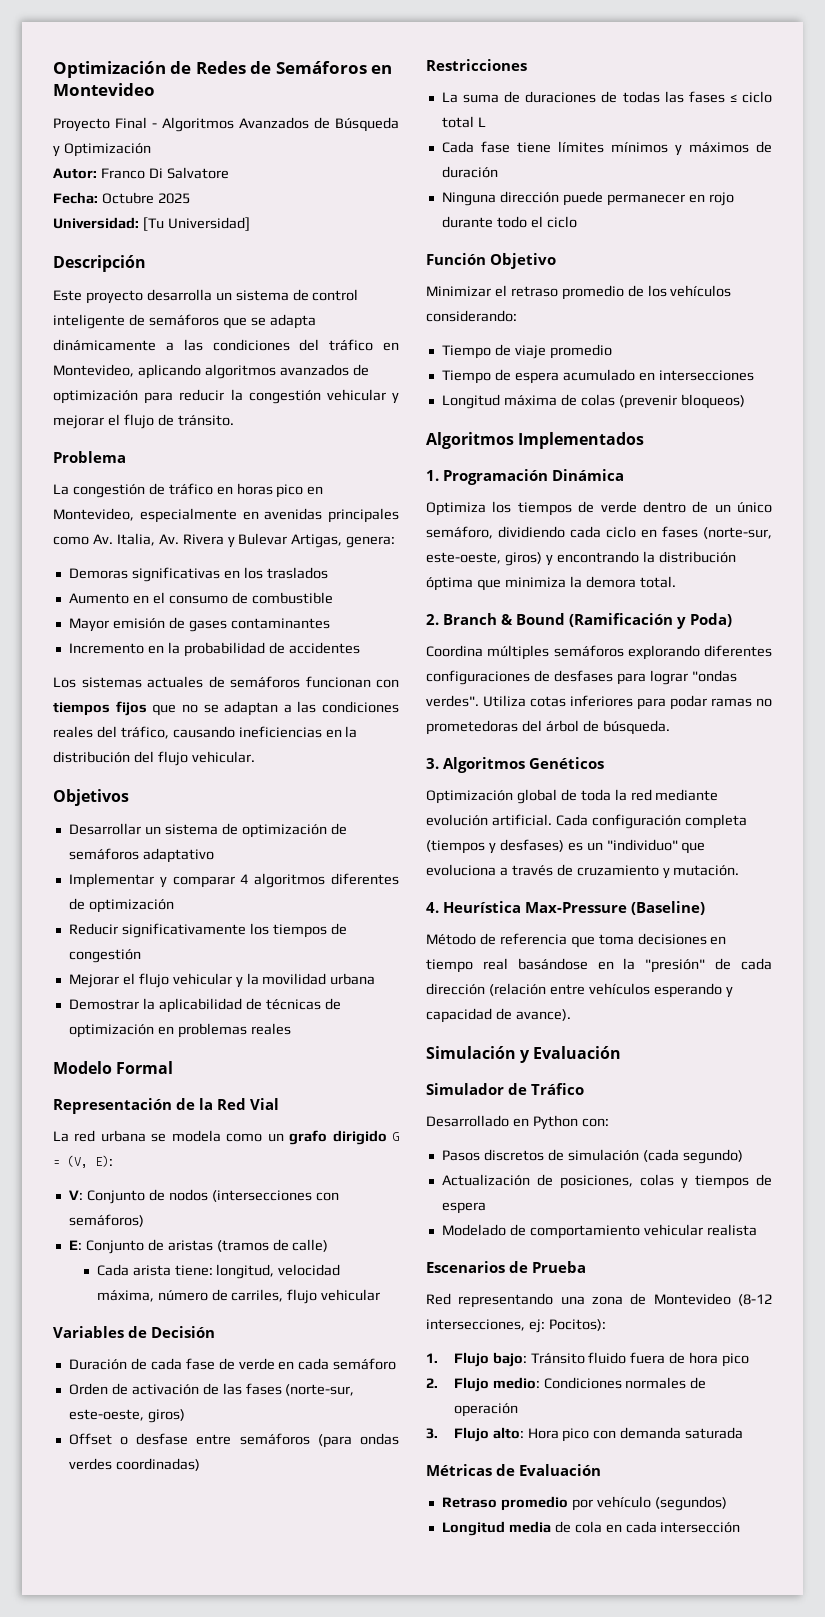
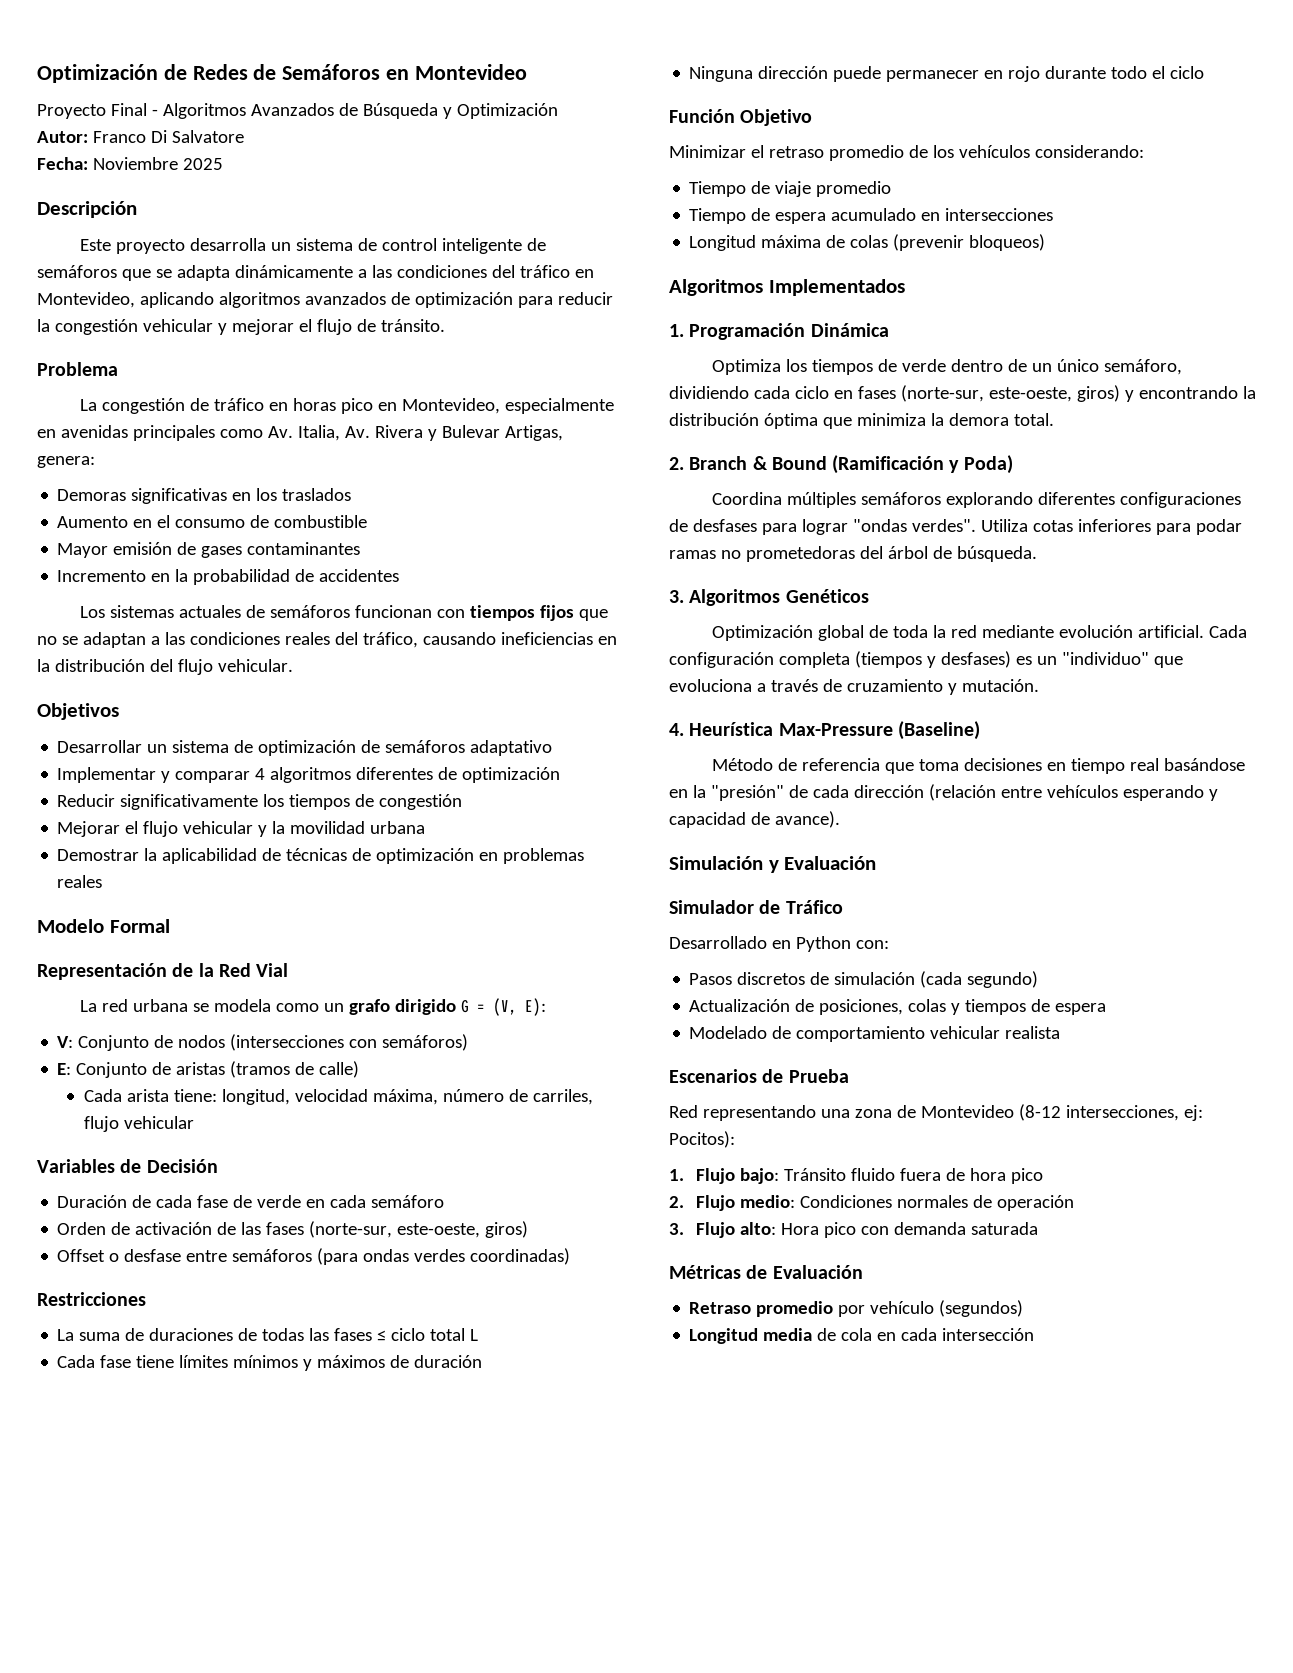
[101,192,154,204] Octubre -> [92,157,178,170] Noviembre
[53,217,250,231] // Universidad: [Tu Universidad] -> (223, 164) none

